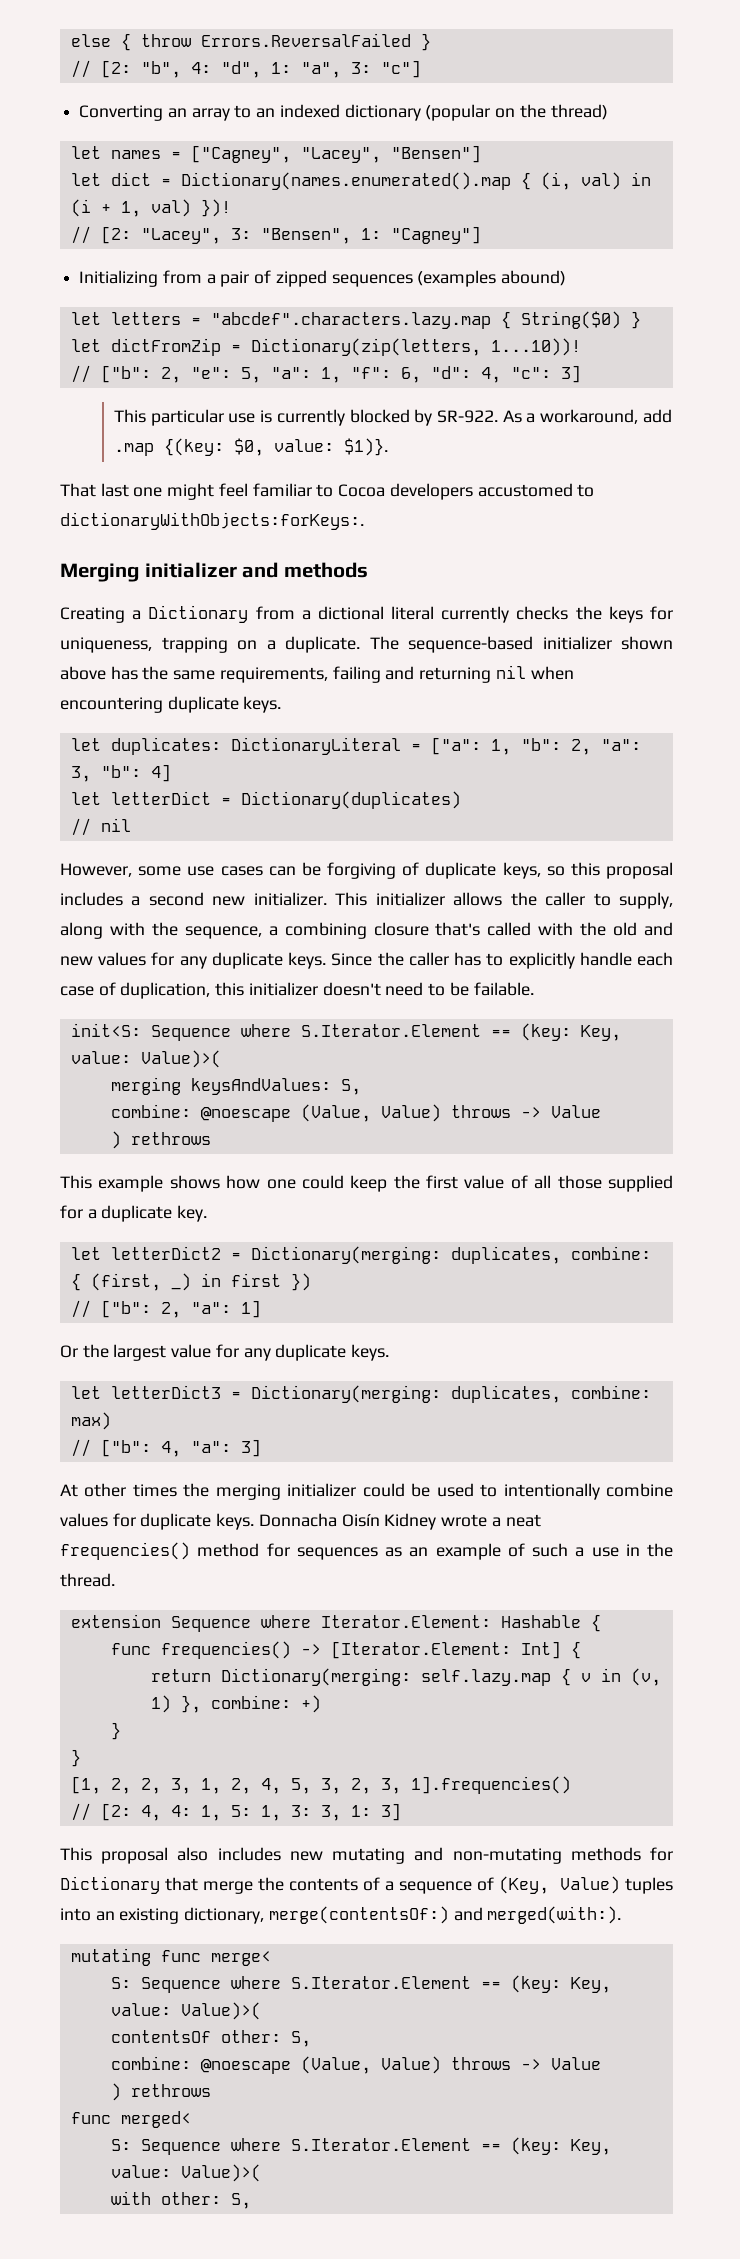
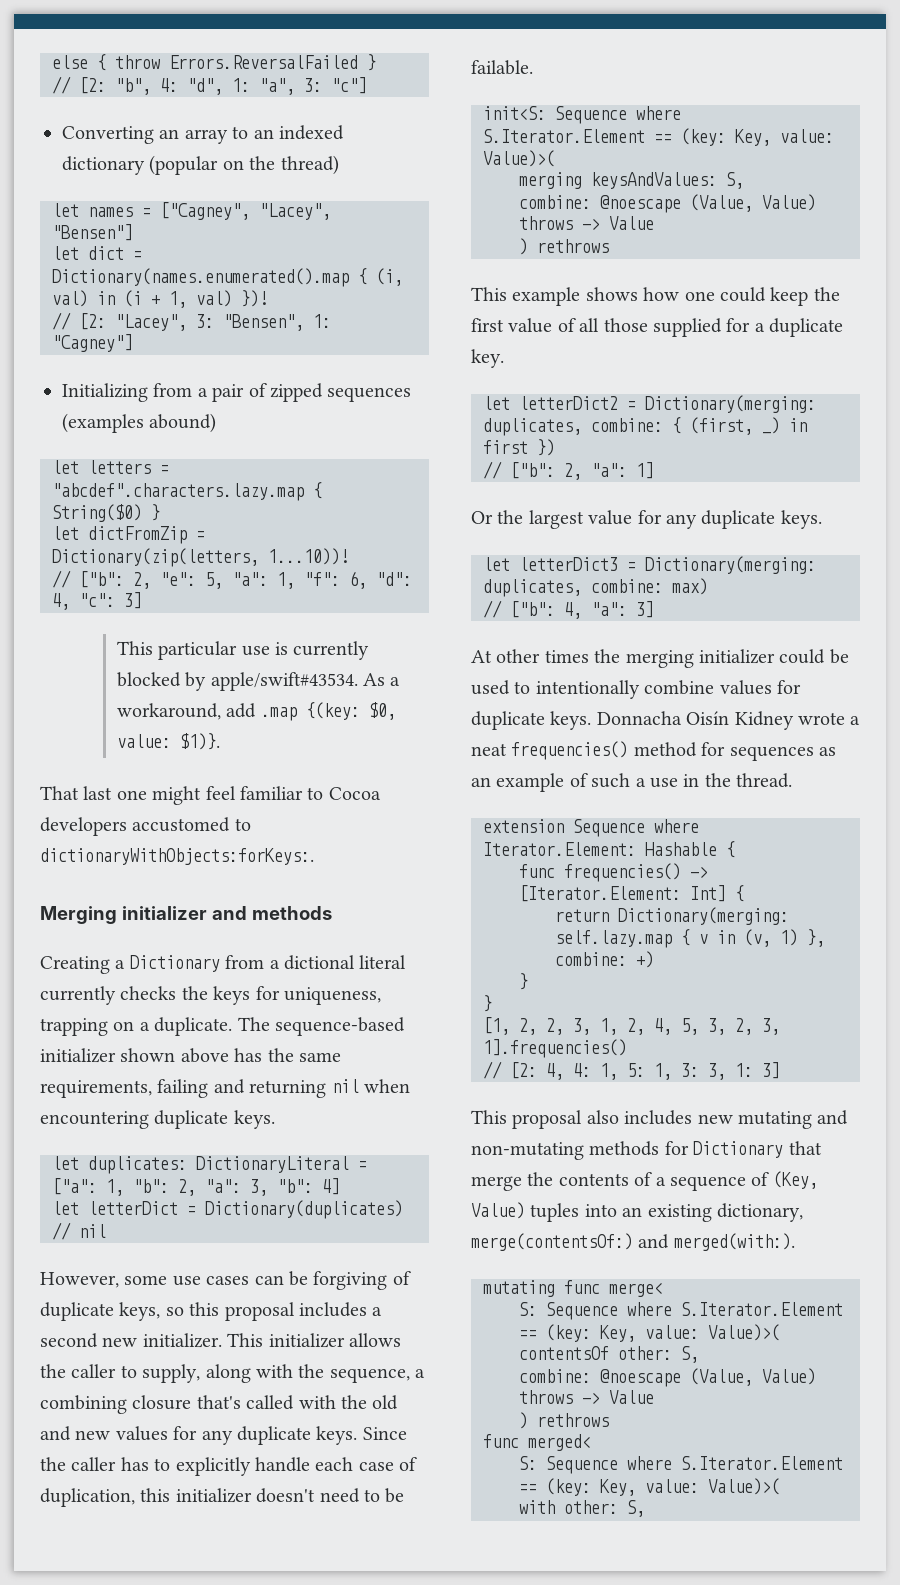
[436,410,498,423] SR-922. -> [210,672,358,691] apple/swift#43534.

